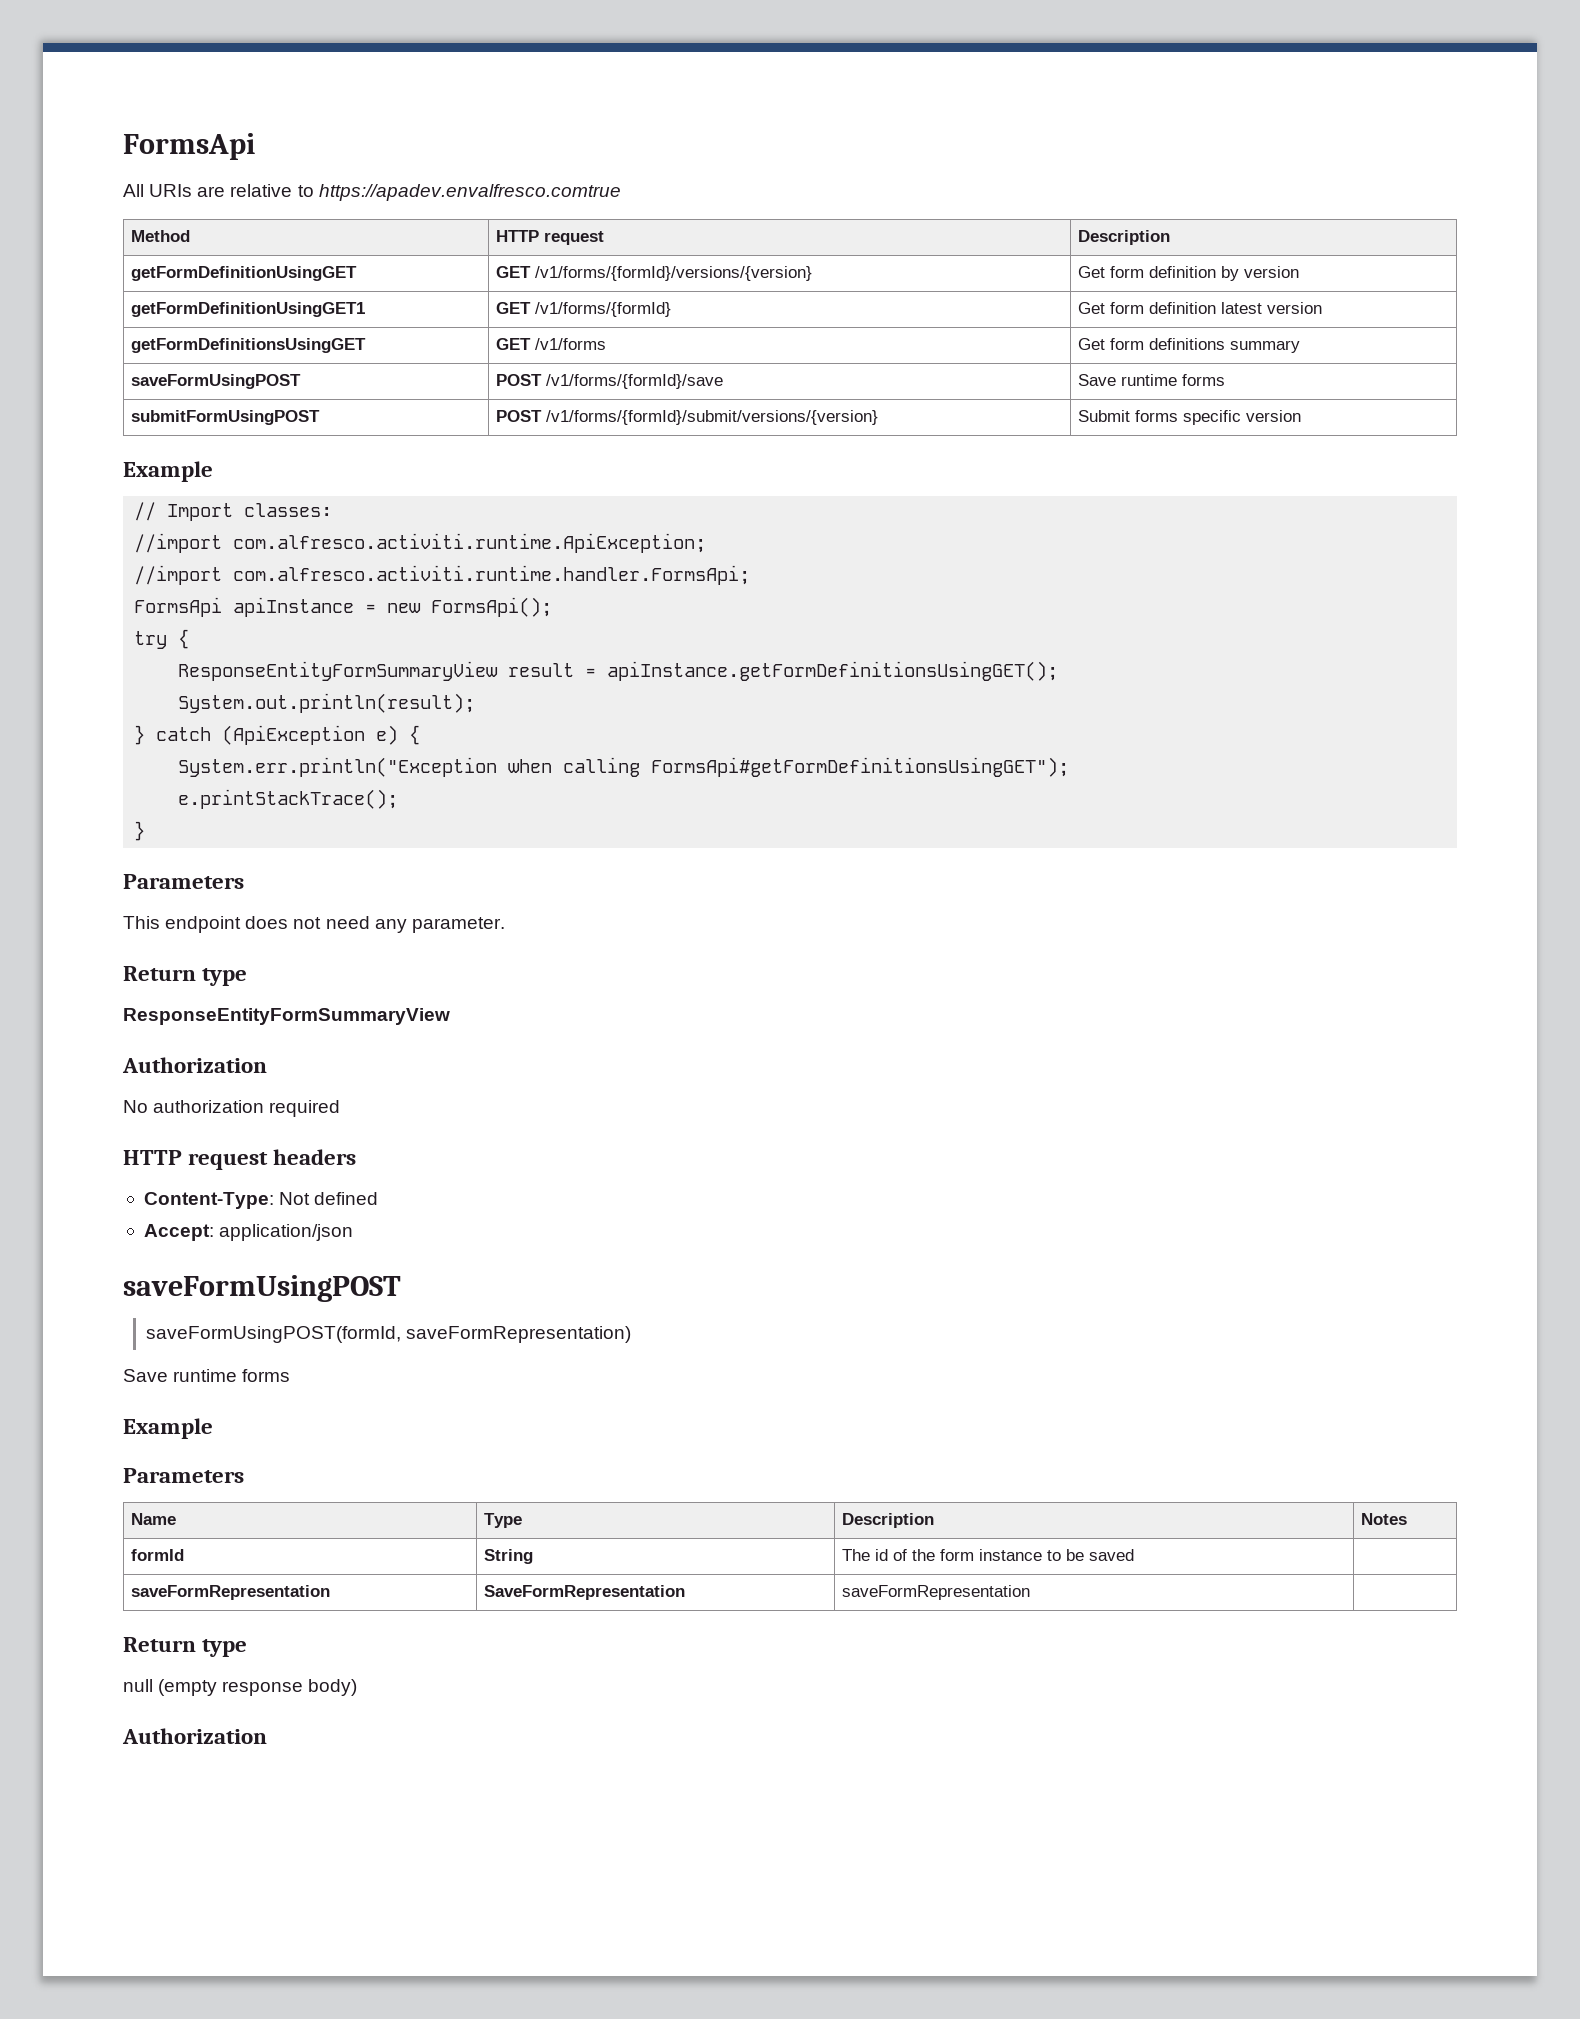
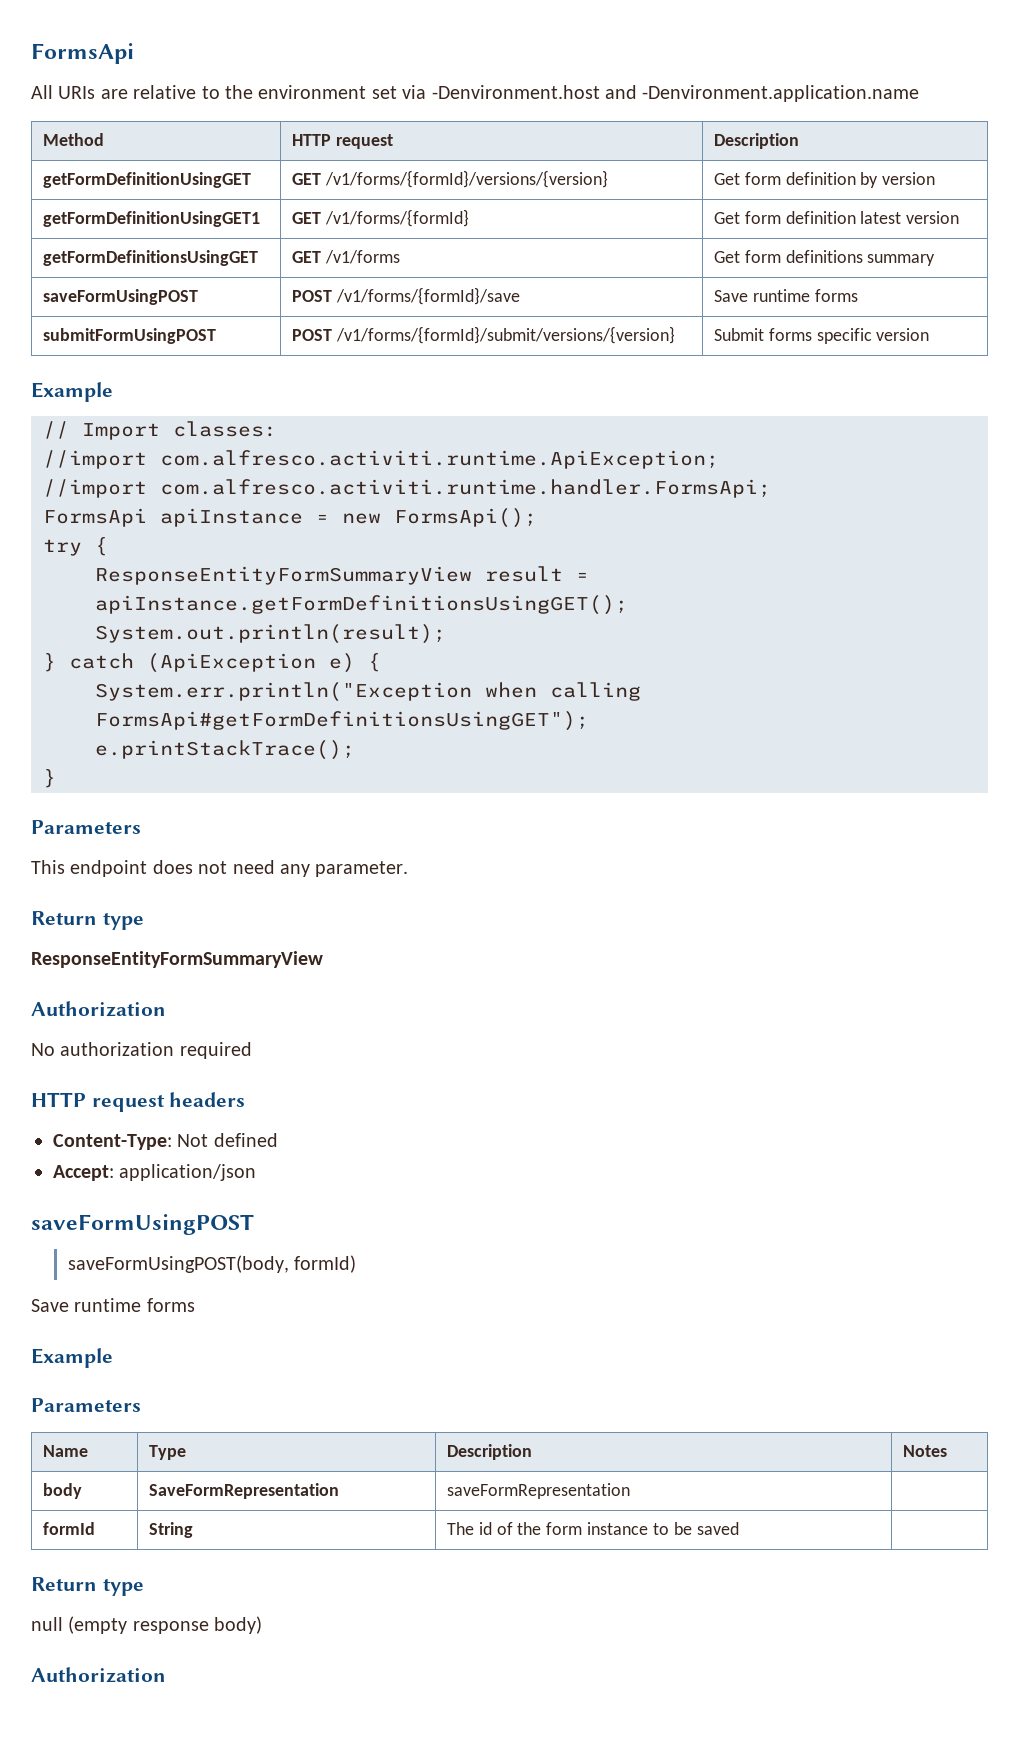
[318,184,621,201] https://apadev.envalfresco.comtrue -> [225,85,920,102] the environment set via -Denvironment.host and -Denvironment.application.name
[146,1326,632,1343] saveFormUsingPOST(formId, saveFormRepresentation) -> [67,1255,357,1273] saveFormUsingPOST(body, formId)
(1407, 1519) none -> [42,1483,82,1499] [148,1483,339,1499] [446,1483,630,1499] // body | SaveFormRepresentation | saveFormRepresentation |
[130,1585,330,1600] [483,1585,685,1600] [841,1585,1030,1600] // saveFormRepresentation | SaveFormRepresentation | saveFormRepresentation | -> (739, 1528) none

